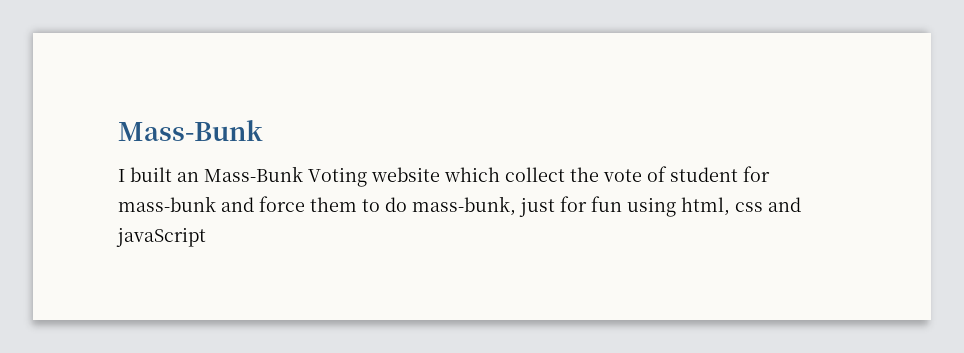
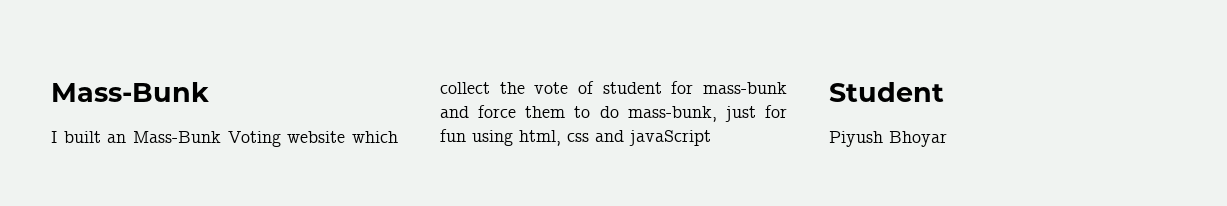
(206, 237) none -> [829,82,944,102] [829,131,947,147] // Student // Piyush Bhoyar

